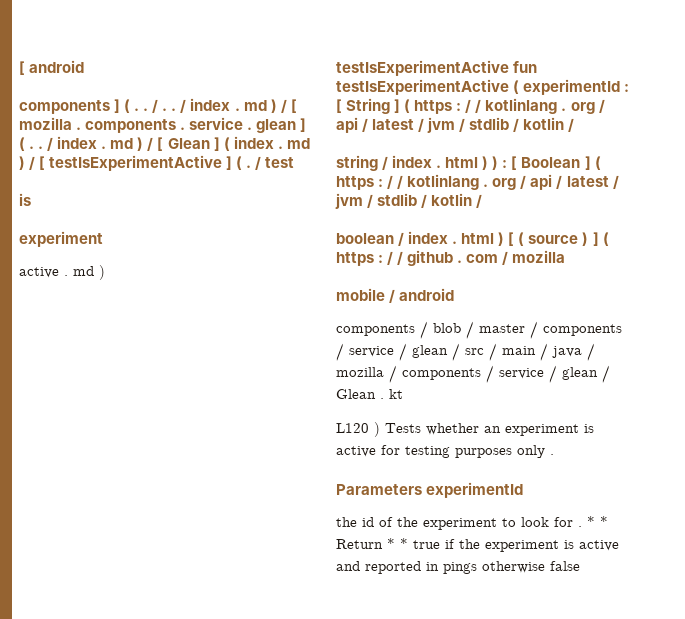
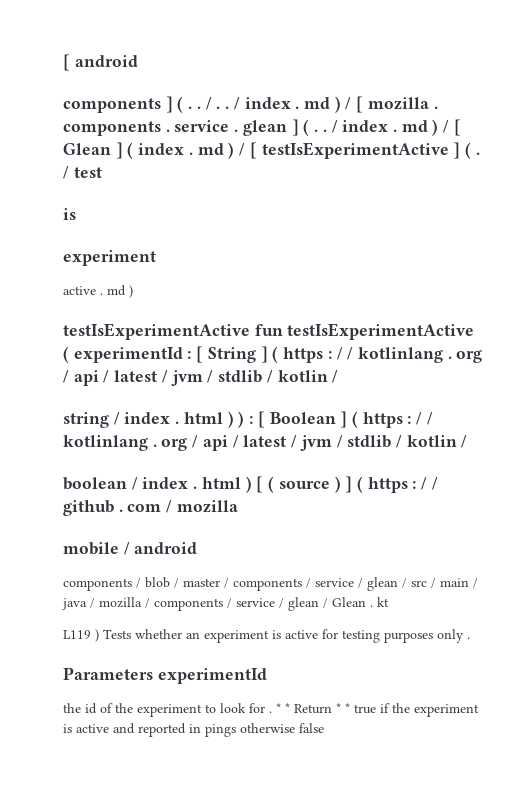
[336,423,369,433] L120 -> [63,630,91,639] L119

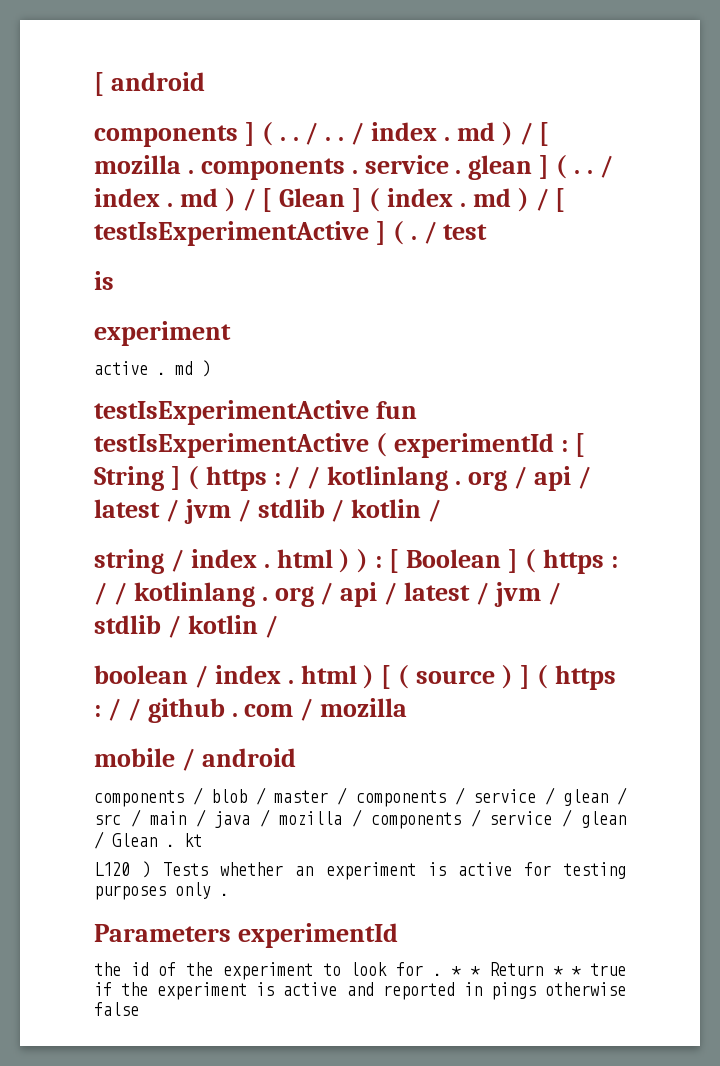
[63,630,91,639] L119 -> [94,862,130,876] L120

